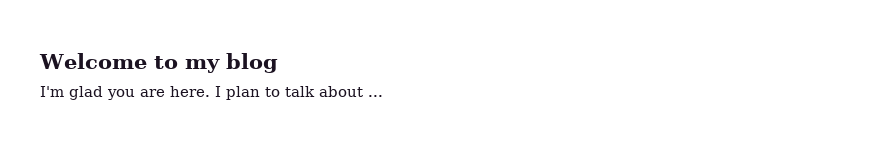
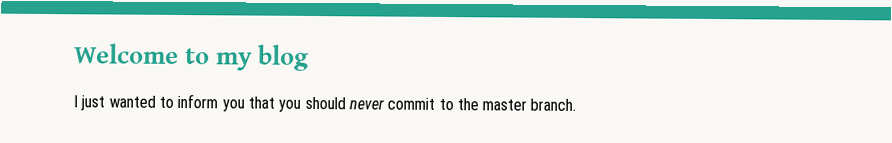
[40,86,383,100] I'm glad you are here. I plan to talk about ... -> [73,93,577,112] I just wanted to inform you that you should never commit to the master branch.

